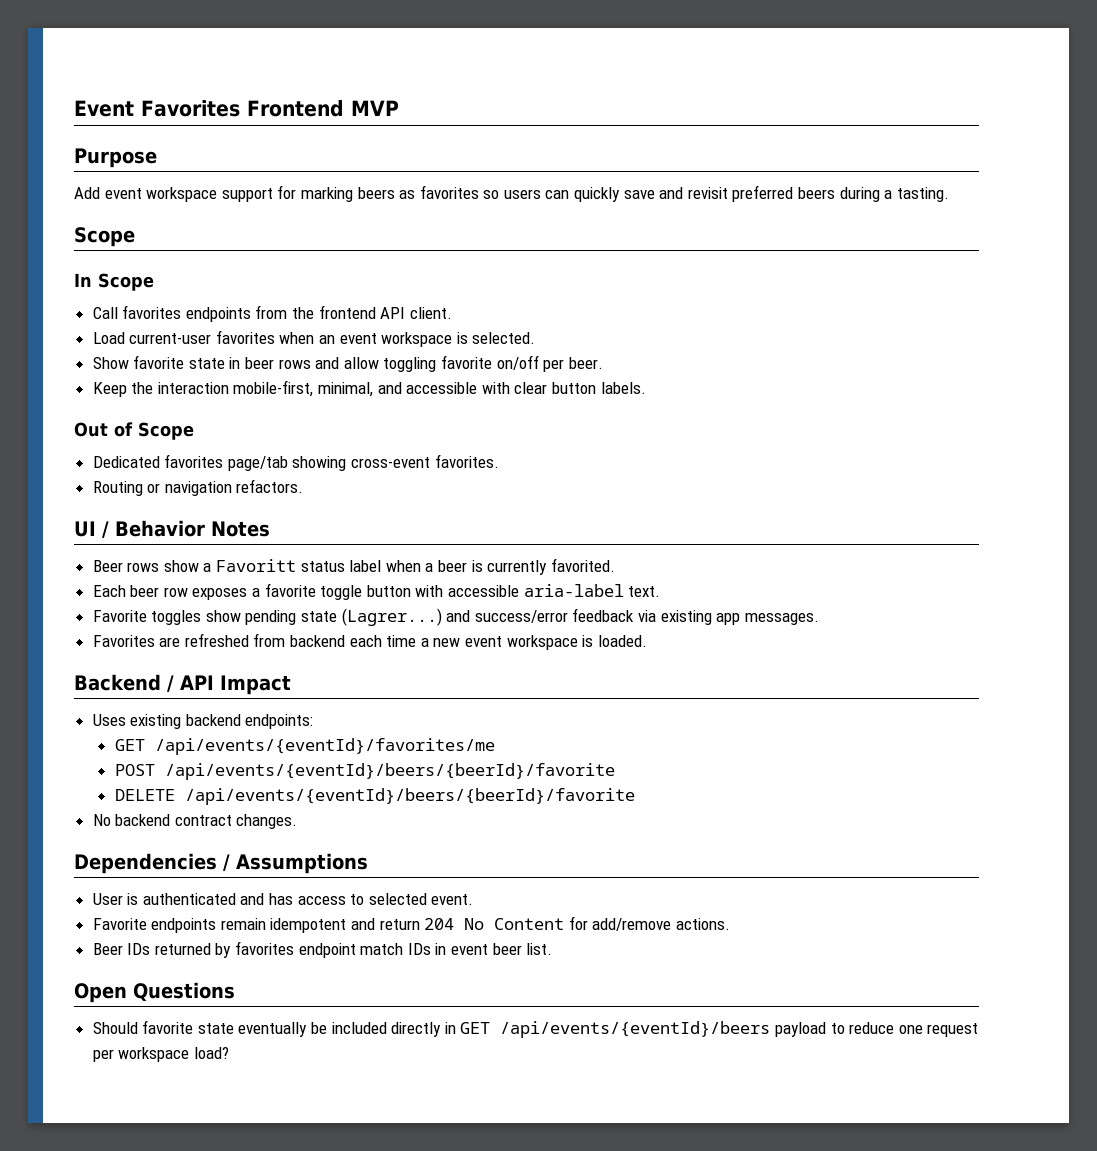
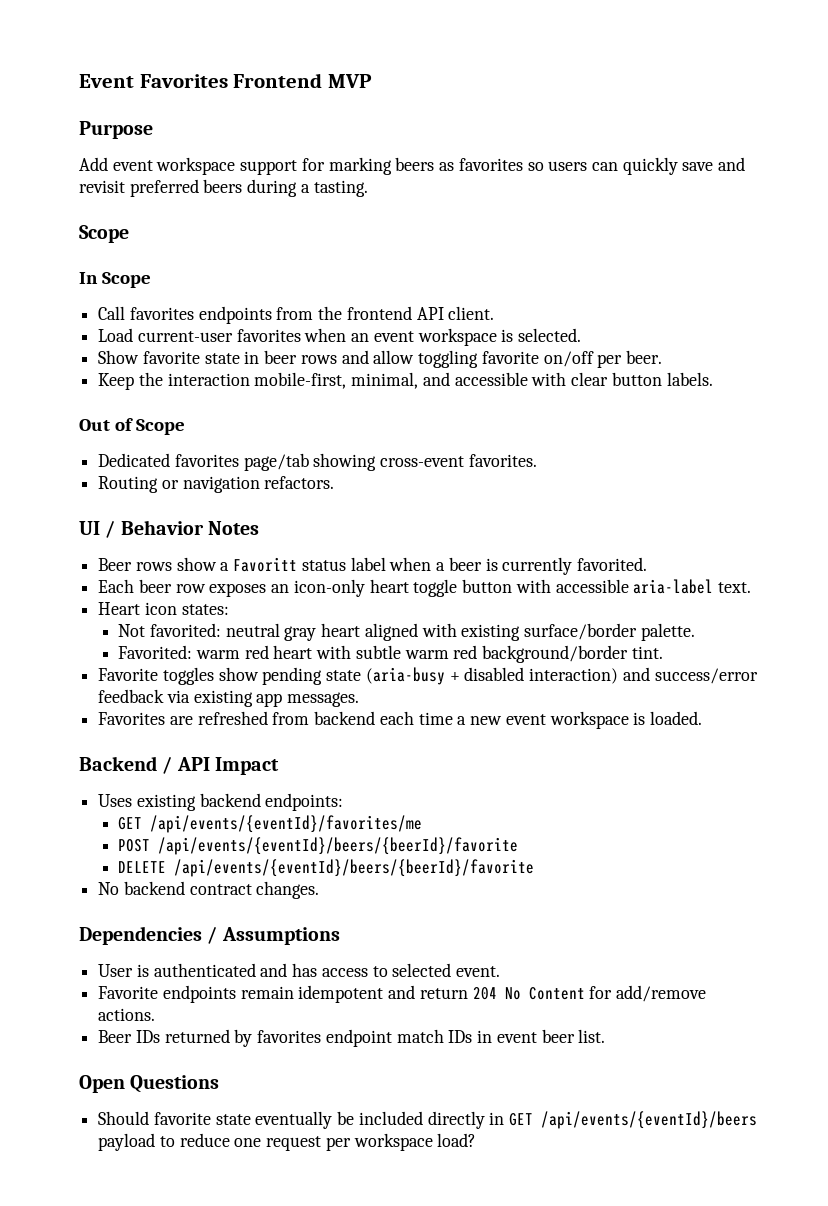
[252,583,316,597] a favorite -> [271,579,409,597] an icon-only heart
(661, 591) none -> [98,602,229,615] [118,623,695,641] [118,645,663,663] // Heart icon states: // Not favorited: neutral gray heart aligned with existing surface/border palette. // Favorited: warm red heart with subtle warm red background/border tint.
[341,608,442,626] (Lagrer...) -> [365,667,619,685] (aria-busy + disabled interaction)

